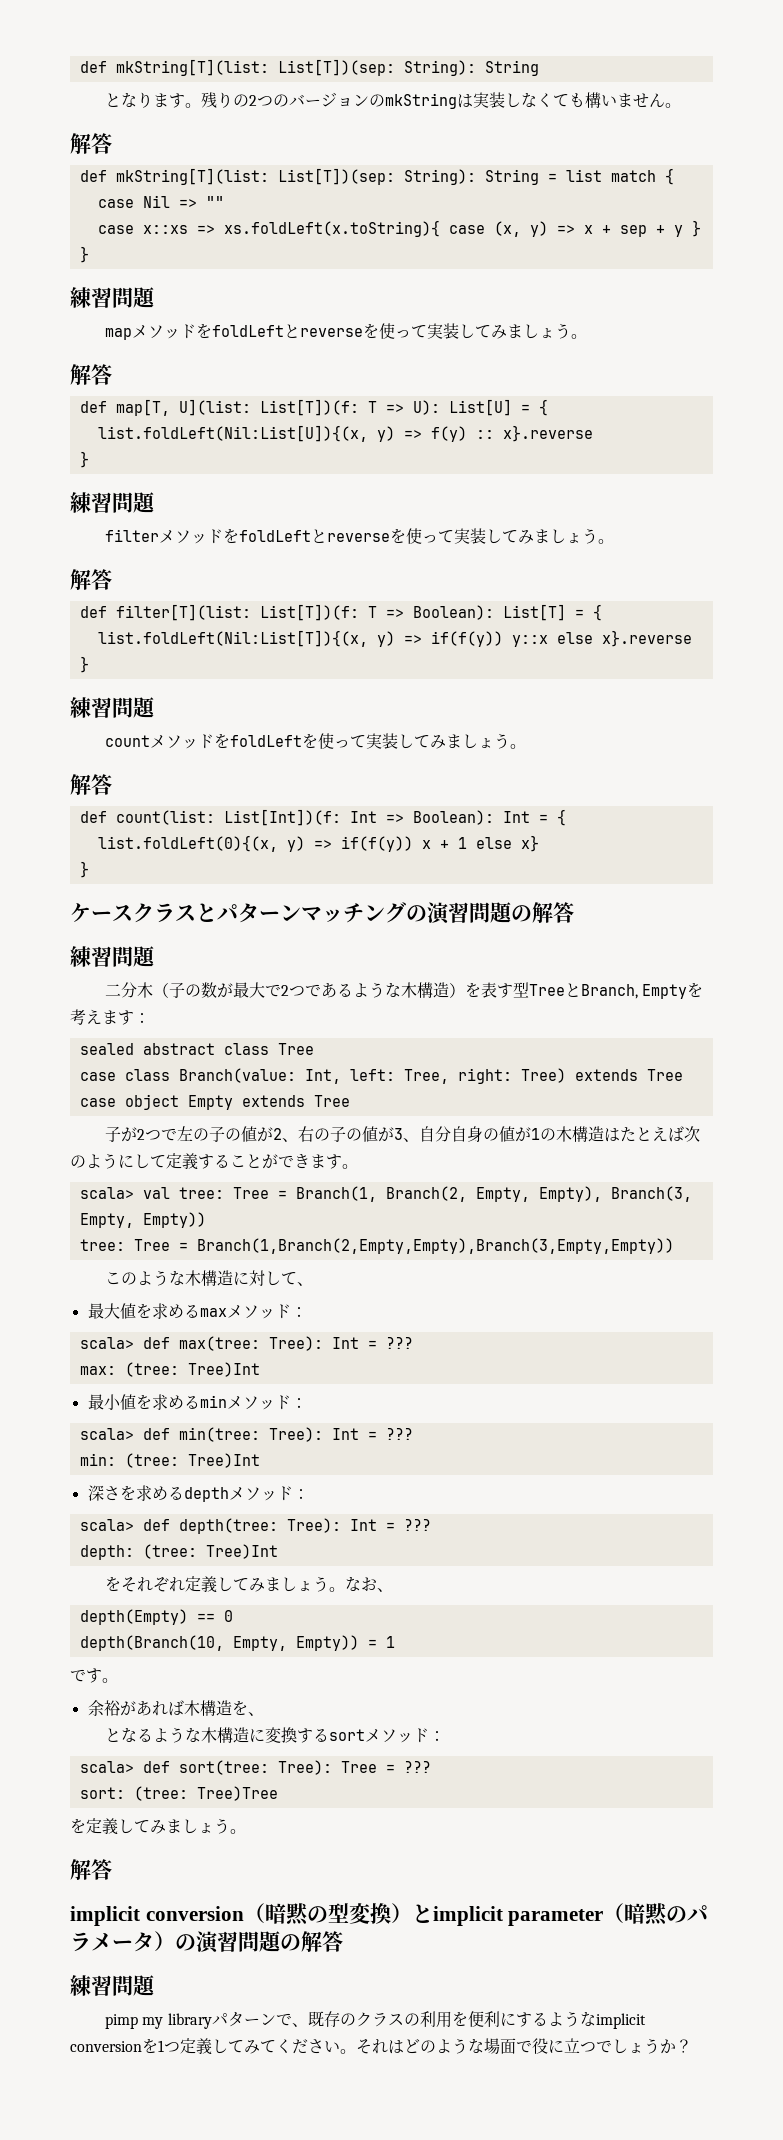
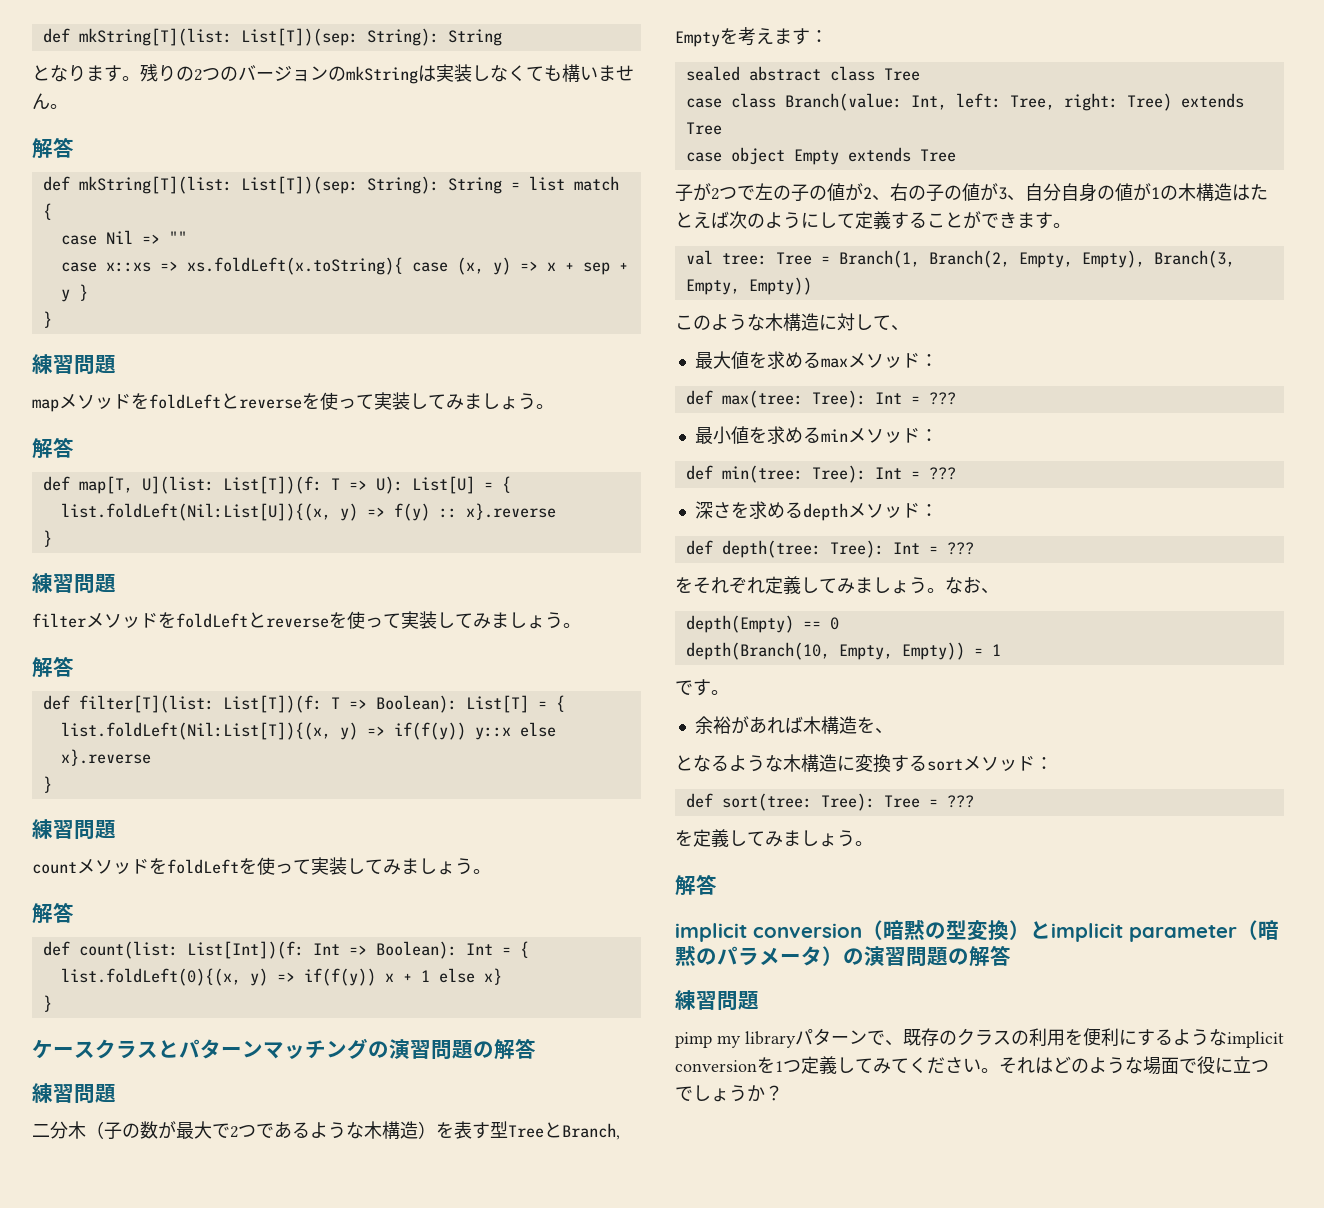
[79,1187,134,1199] scala> -> (1071, 225) none
[79,1238,674,1254] // tree: Tree = Branch(1,Branch(2,Empty,Empty),Branch(3,Empty,Empty)) -> (812, 286) none
[79,1337,134,1349] scala> -> (938, 360) none
[79,1362,260,1377] // max: (tree: Tree)Int -> (956, 398) none
[79,1428,134,1440] scala> -> (938, 435) none
[79,1453,260,1468] // min: (tree: Tree)Int -> (956, 473) none
[79,1519,134,1531] scala> -> (938, 510) none
[79,1544,278,1560] // depth: (tree: Tree)Int -> (974, 548) none
[79,1761,134,1773] scala> -> (1053, 763) none
[79,1786,278,1801] // sort: (tree: Tree)Tree -> (974, 801) none

